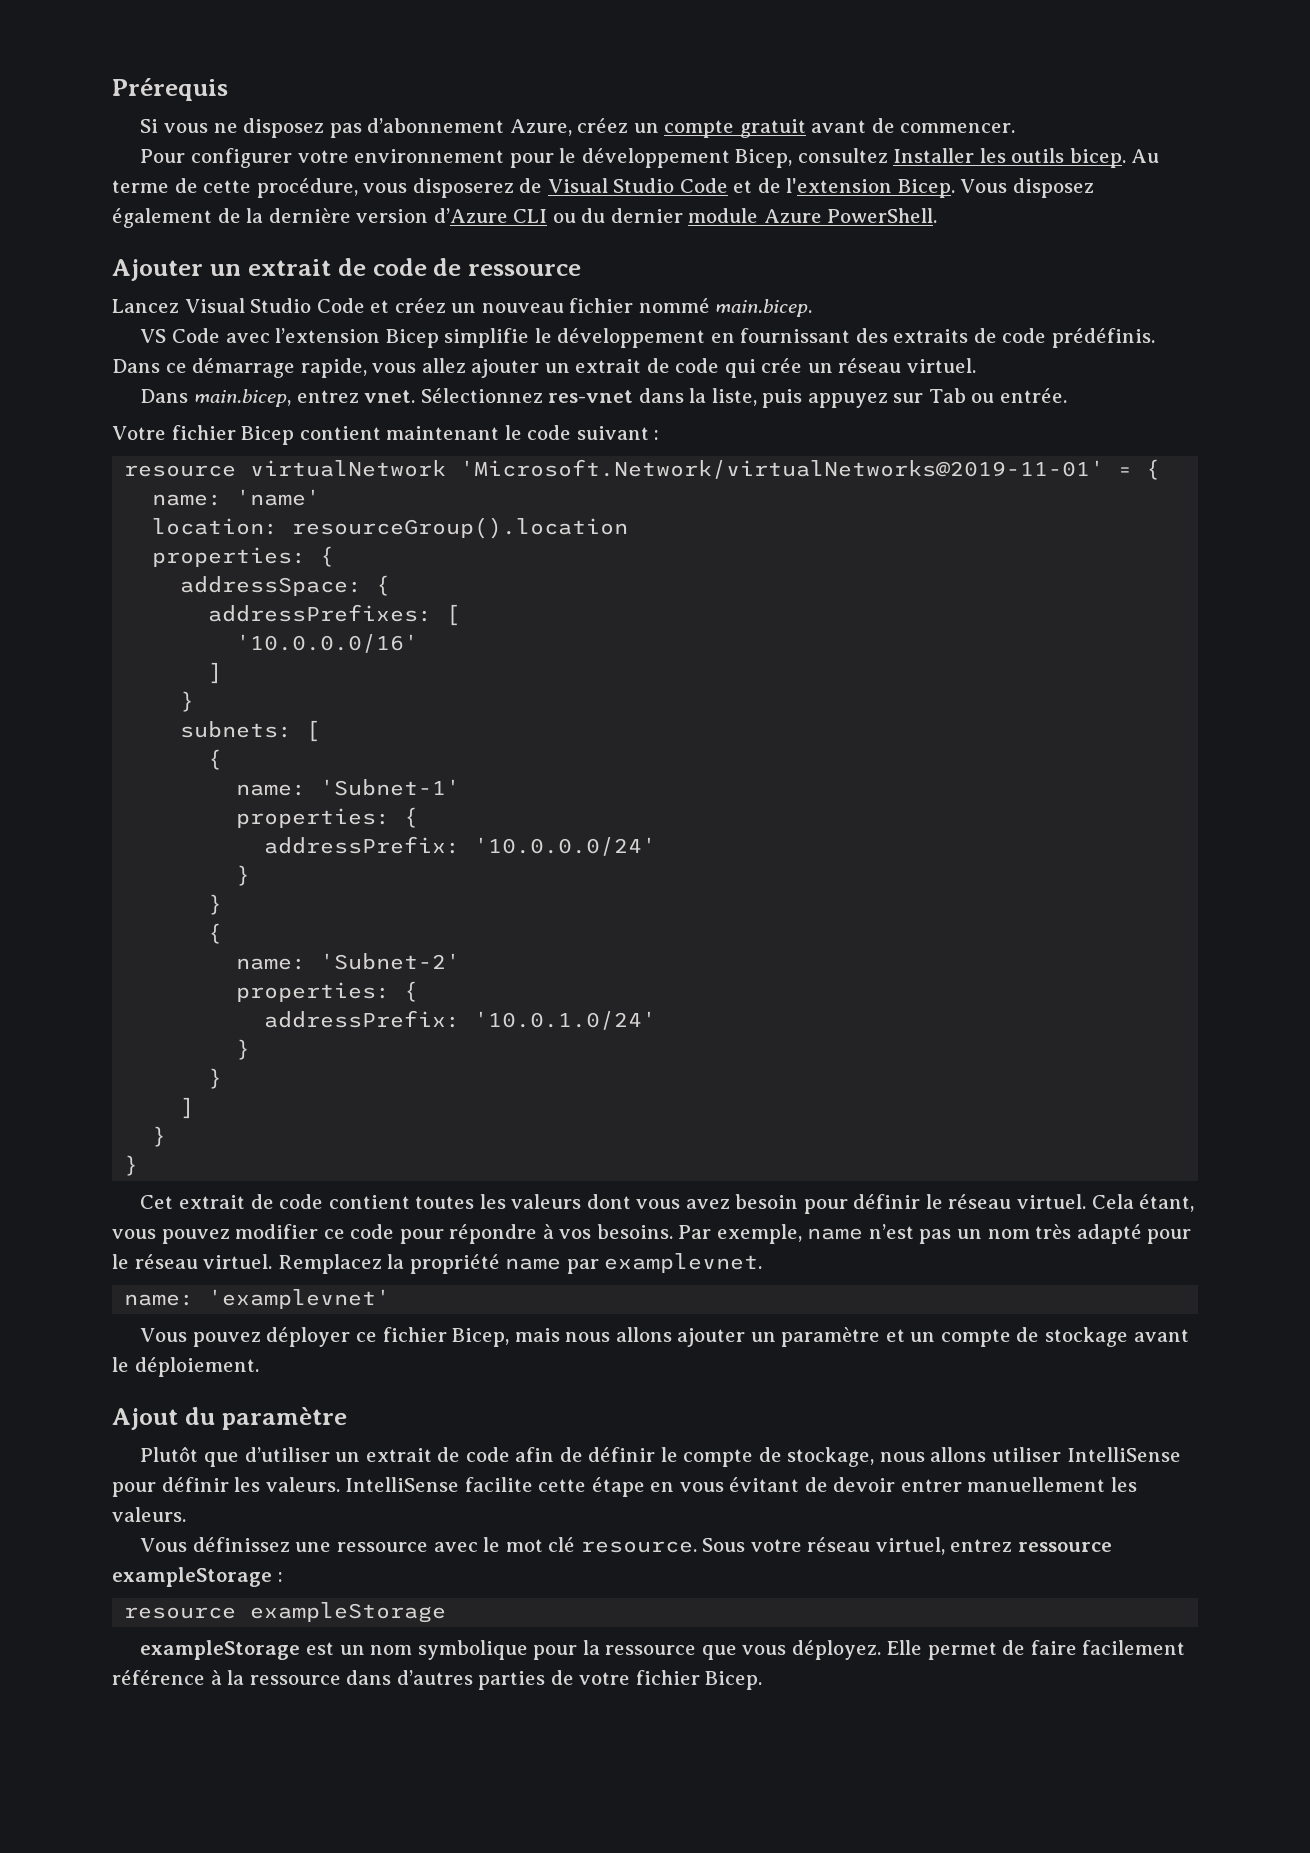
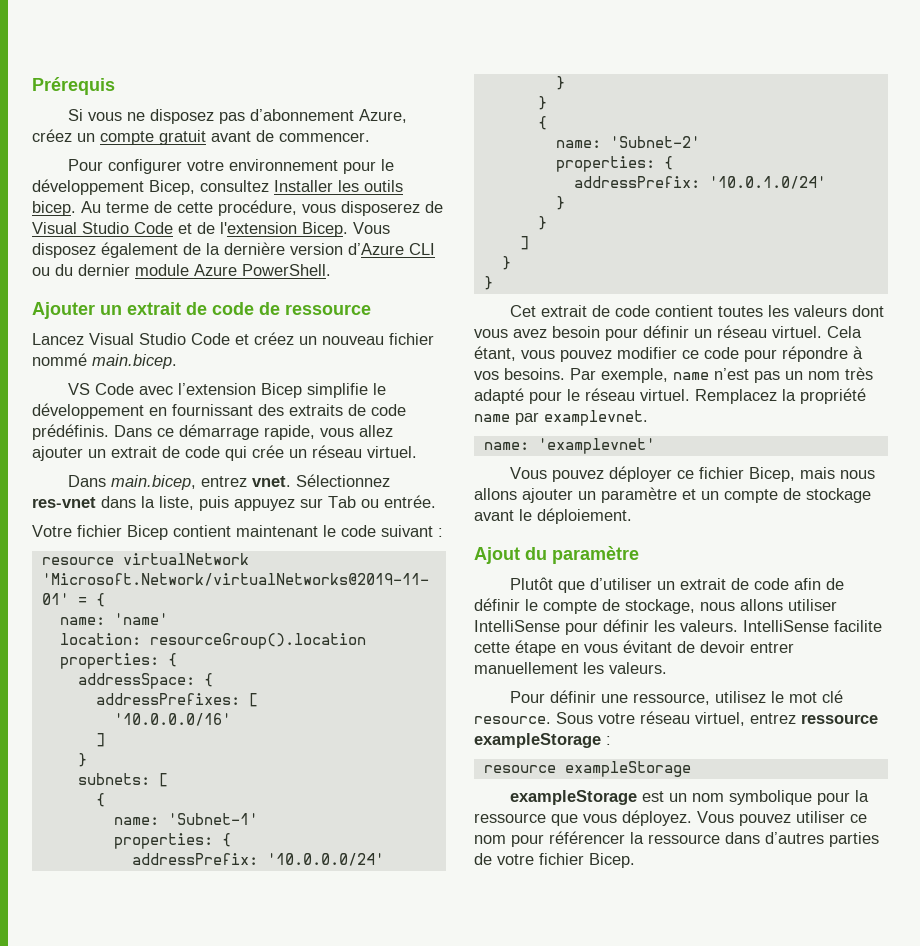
[925,1194,943,1209] le -> [694,329,712,338] un
[140,1537,478,1552] Vous définissez une ressource avec -> [509,690,766,705] Pour définir une ressource, utilisez
[886,1640,1186,1660] [112,1670,222,1685] Elle permet de faire facilement référence à -> [697,811,867,826] [474,831,625,847] Vous pouvez utiliser ce nom pour référencer

